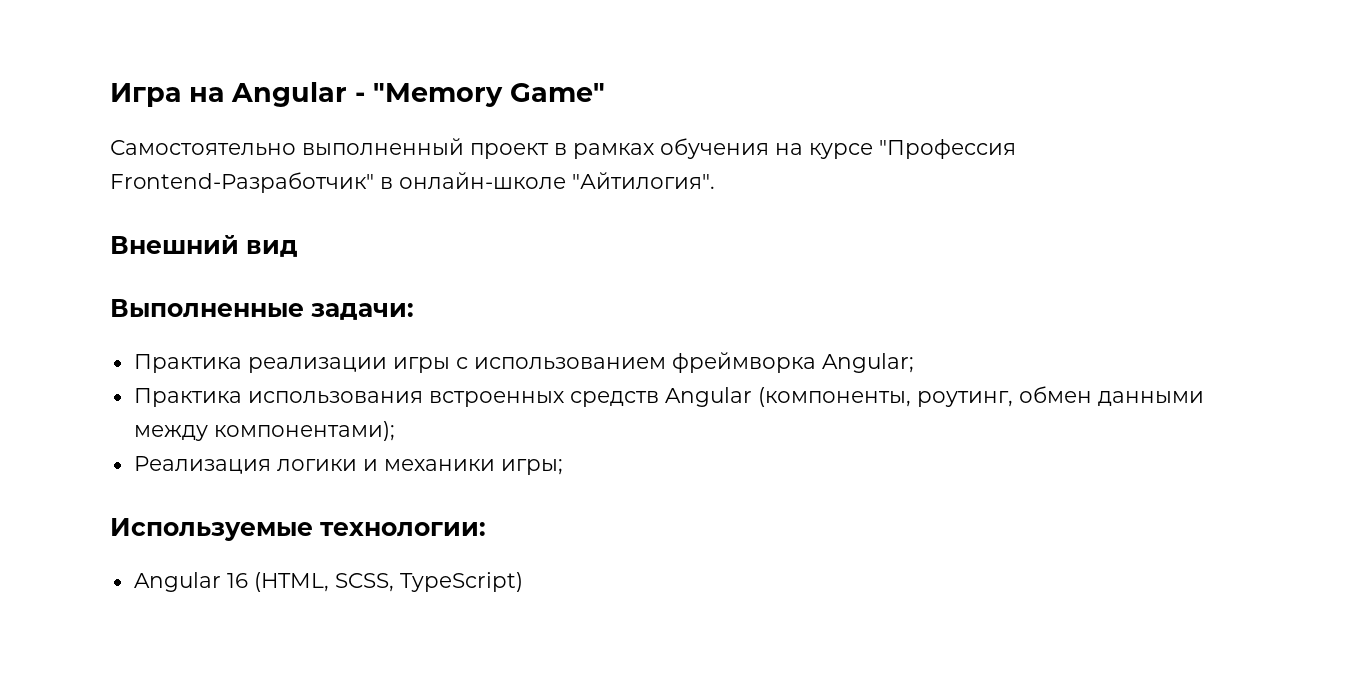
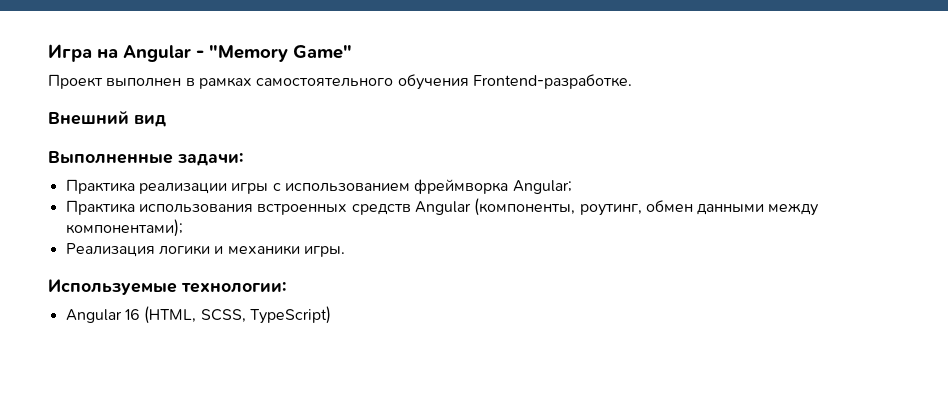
[110,138,1016,159] [110,172,715,193] Самостоятельно выполненный проект в рамках обучения на курсе "Профессия Frontend-Разработчик" в онлайн-школе "Айтилогия". -> [48,74,632,90] Проект выполнен в рамках самостоятельного обучения Frontend-разработке.
[500,459,563,475] игры; -> [303,246,345,257] игры.

